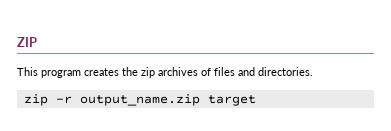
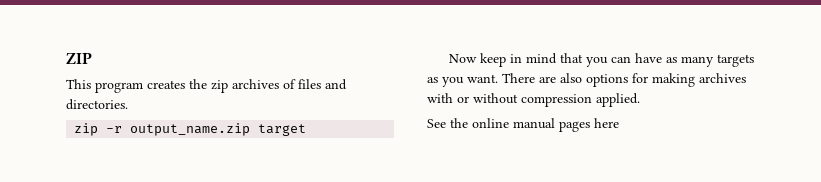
(256, 100) none -> [449,53,755,67] [427,73,746,87] [427,93,640,107] [427,118,619,132] // Now keep in mind that you can have as many targets as you want. There are also options for making archives with or without compression applied. // See the online manual pages here

